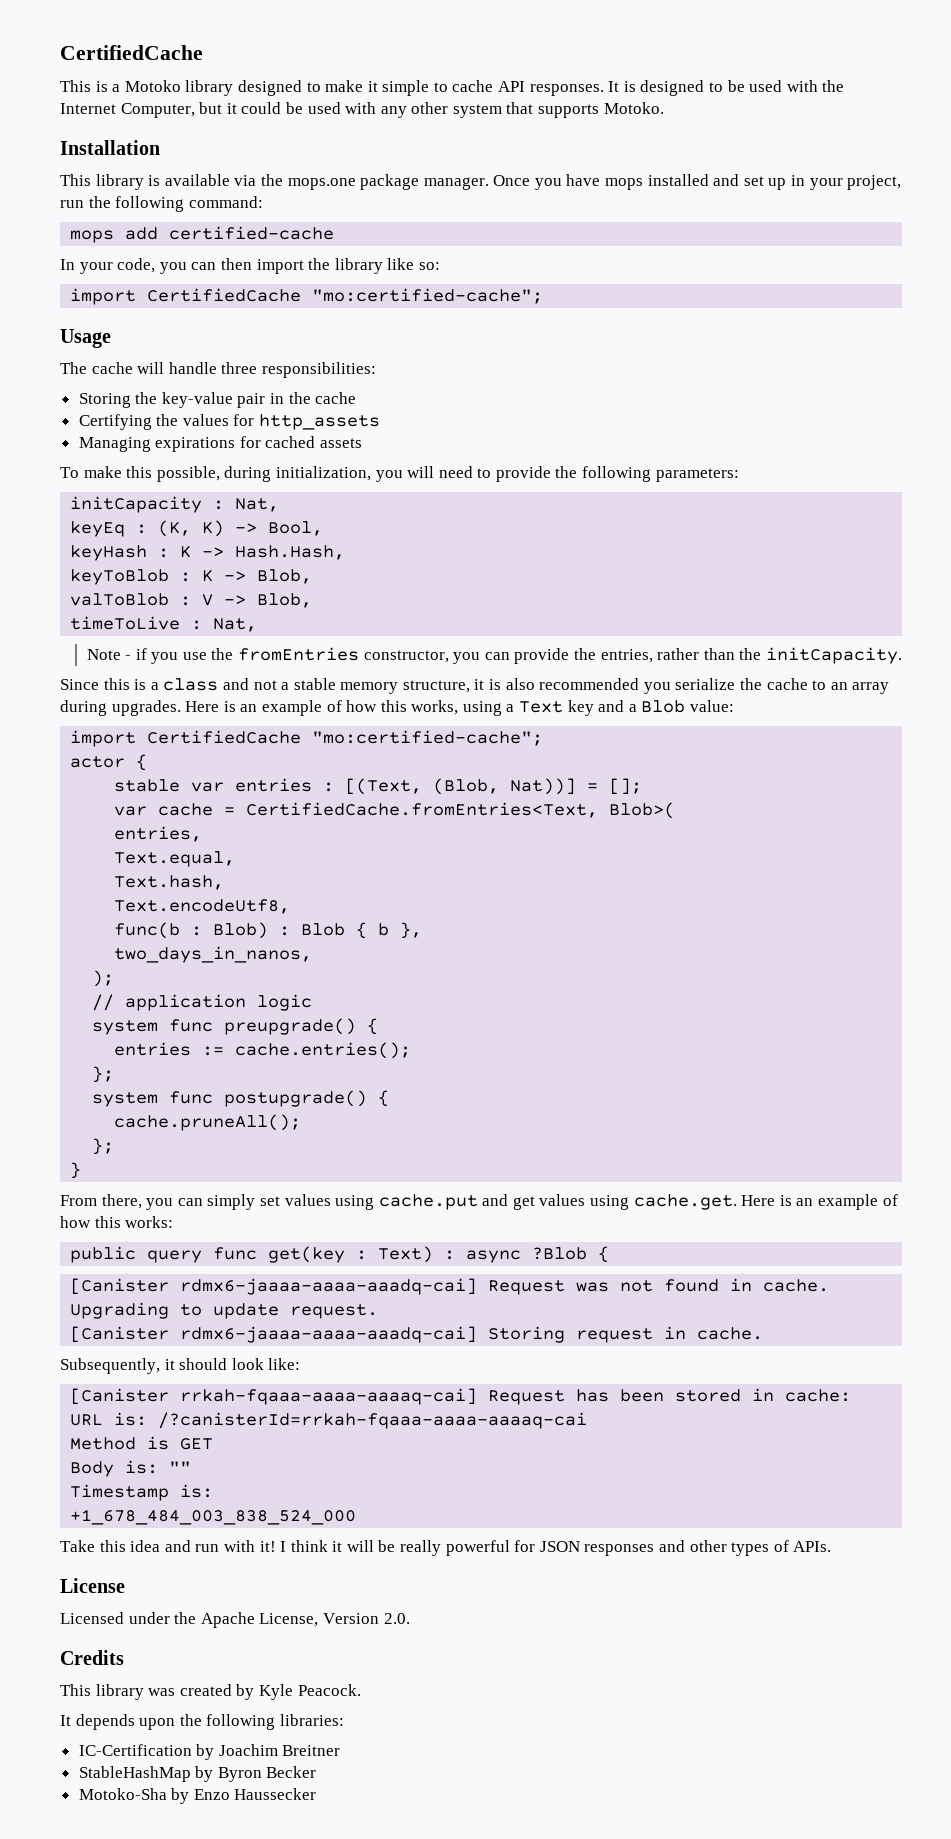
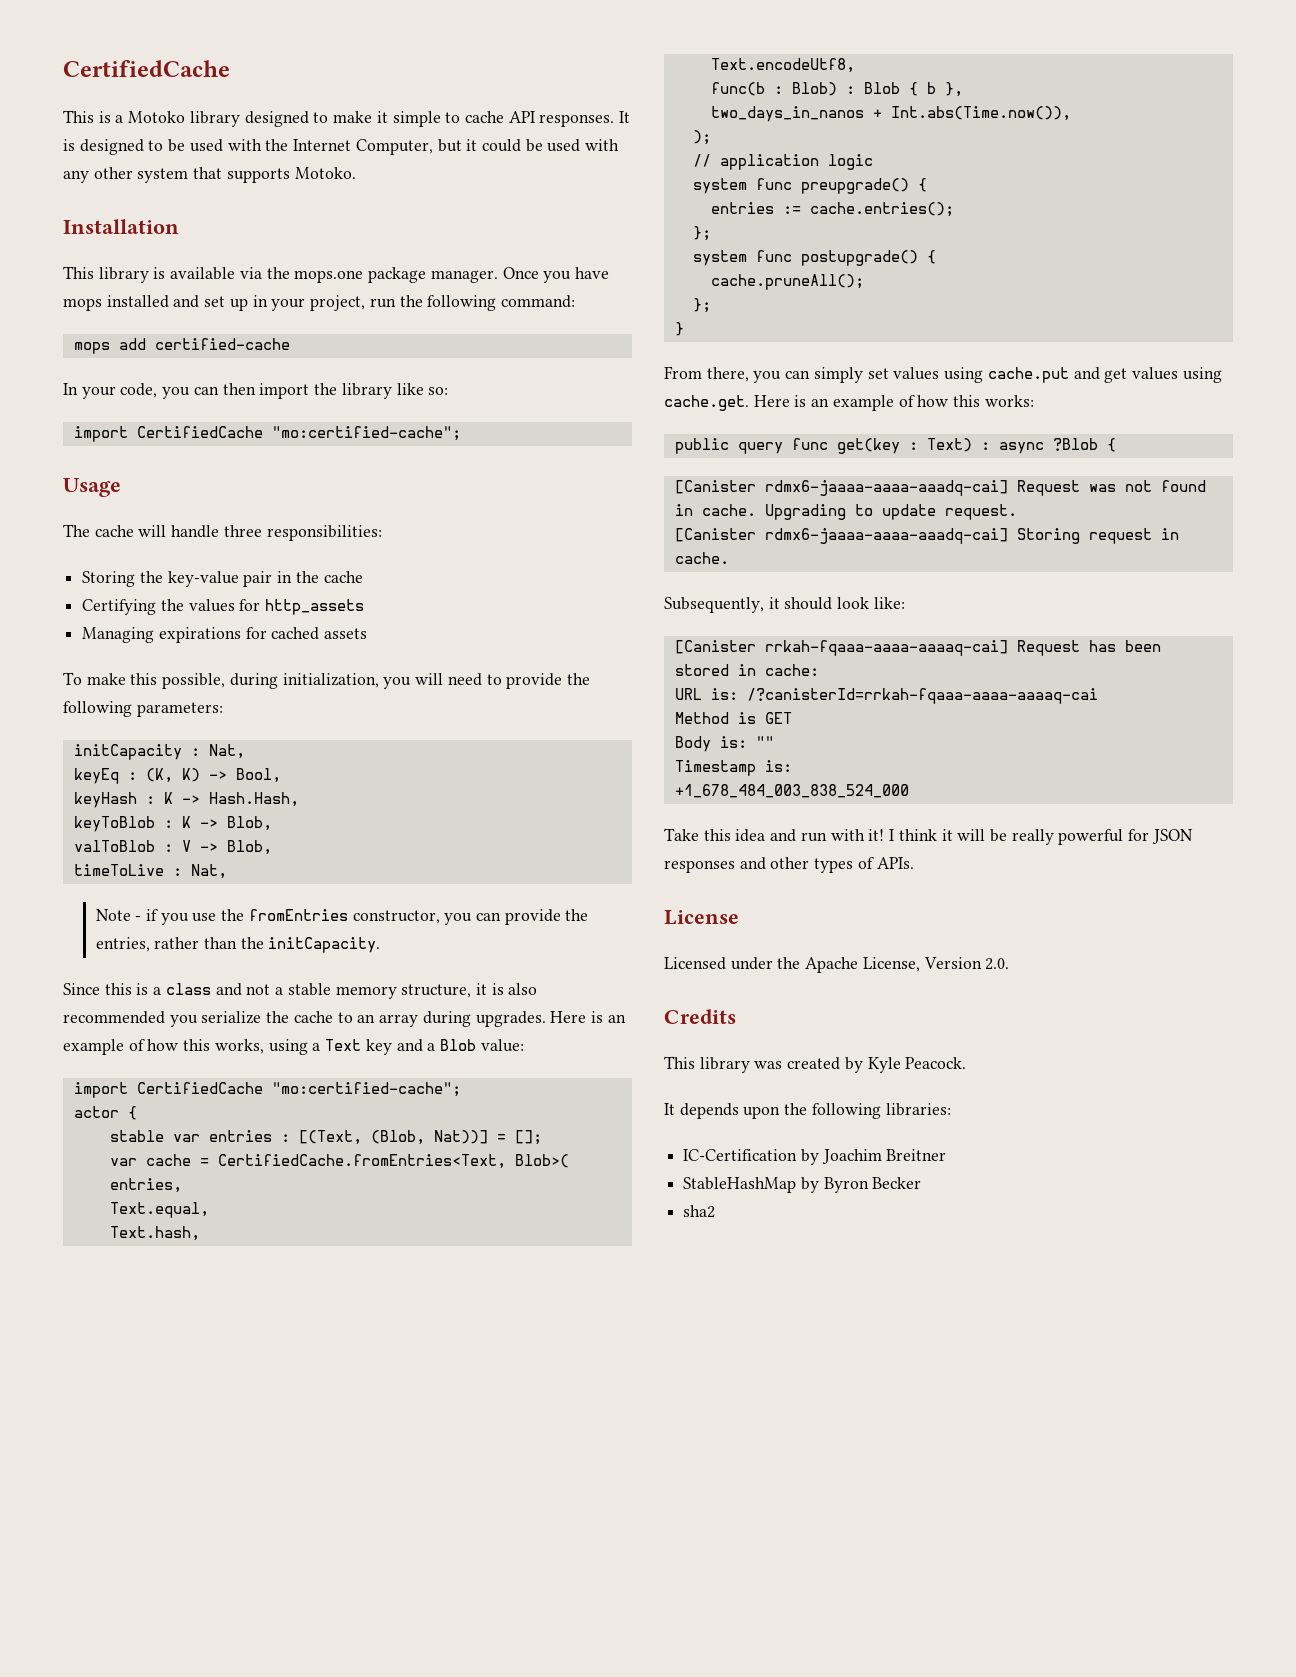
[114,946,313,963] two_days_in_nanos, -> [710,106,1071,122] two_days_in_nanos + Int.abs(Time.now()),
[78,1788,317,1804] Motoko-Sha by Enzo Haussecker -> [683,1205,716,1218] sha2

